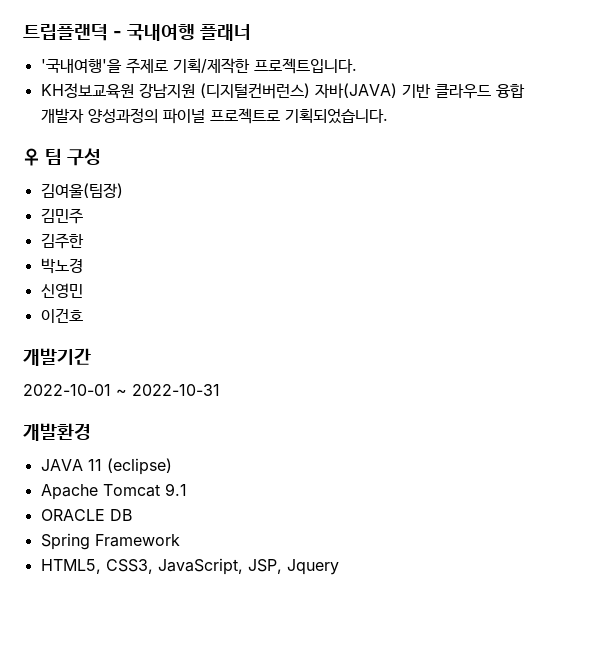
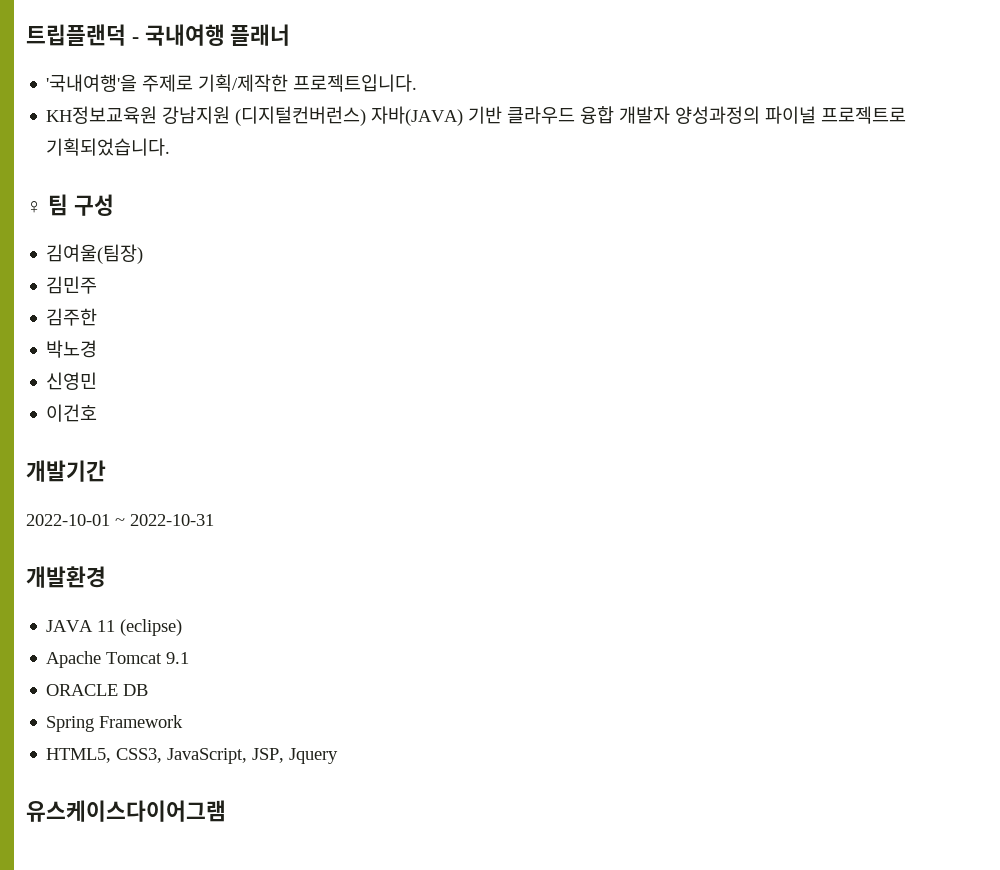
(339, 567) none -> [26,800,226,822] // 유스케이스다이어그램

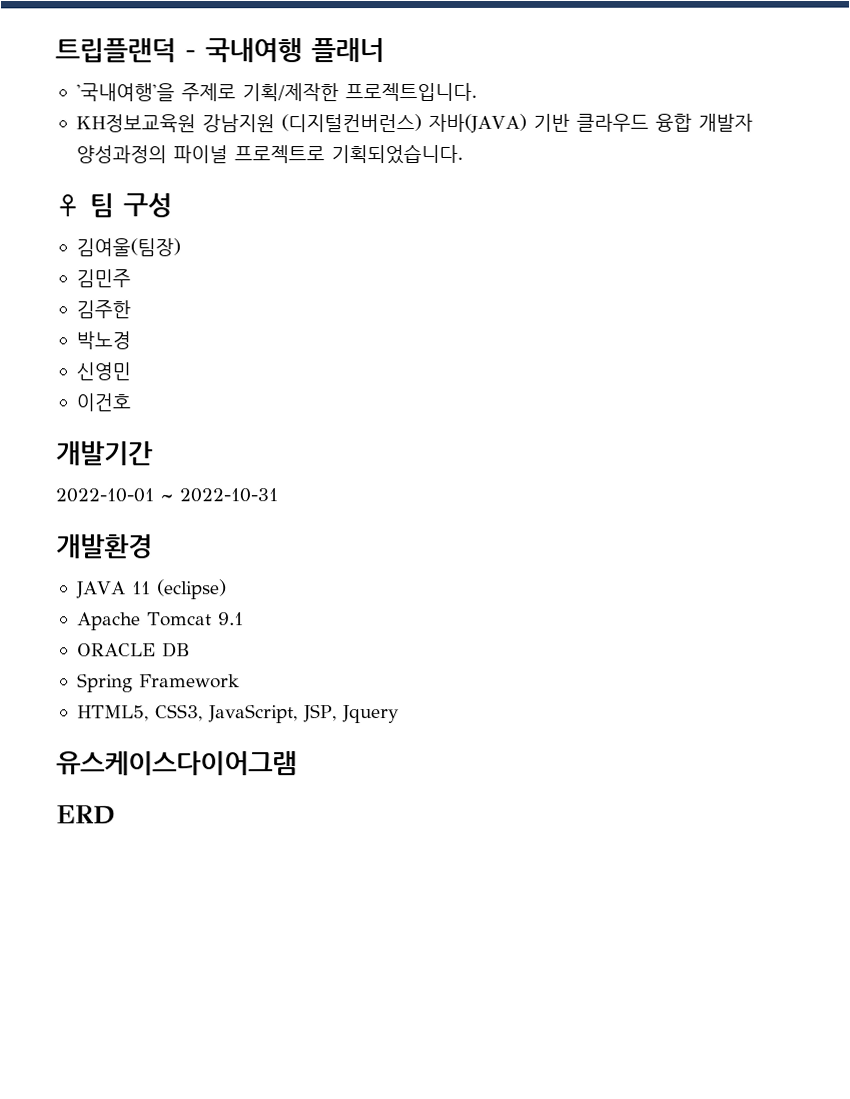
(226, 811) none -> [56,805,116,825] // ERD

